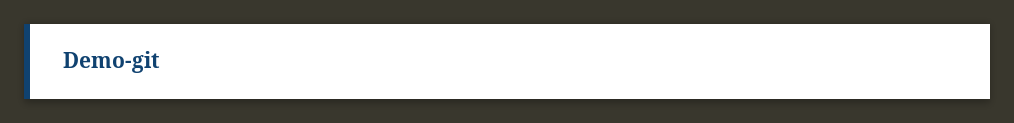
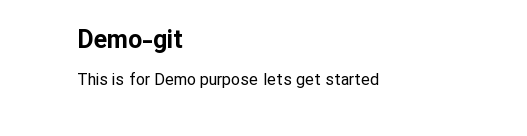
(160, 62) none -> [77,71,380,88] // This is for Demo purpose lets get started

